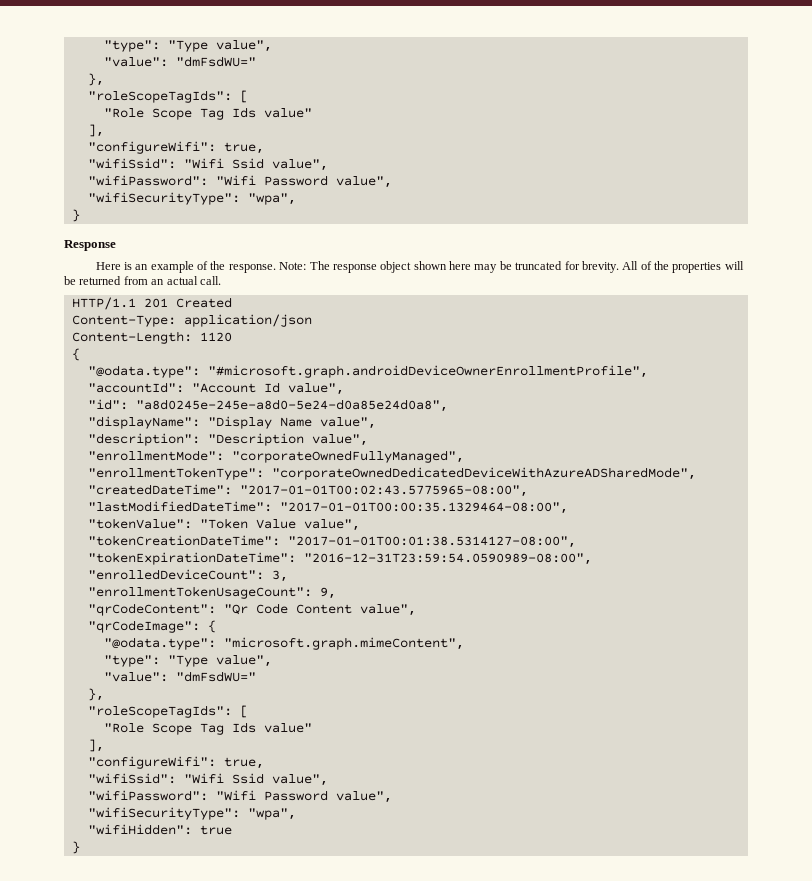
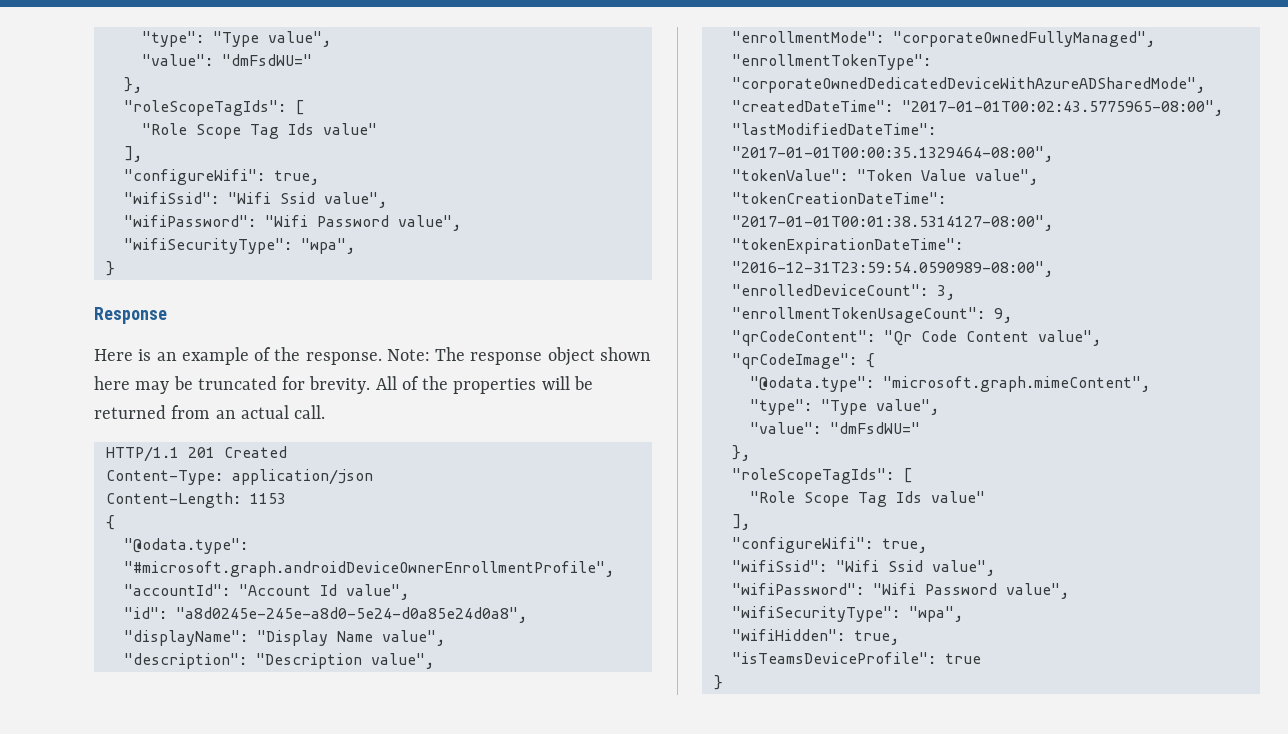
[199,332,232,342] 1120 -> [249,493,286,504] 1153
(192, 829) none -> [853,630,899,645] [731,652,936,664] true, // "isTeamsDeviceProfile":

